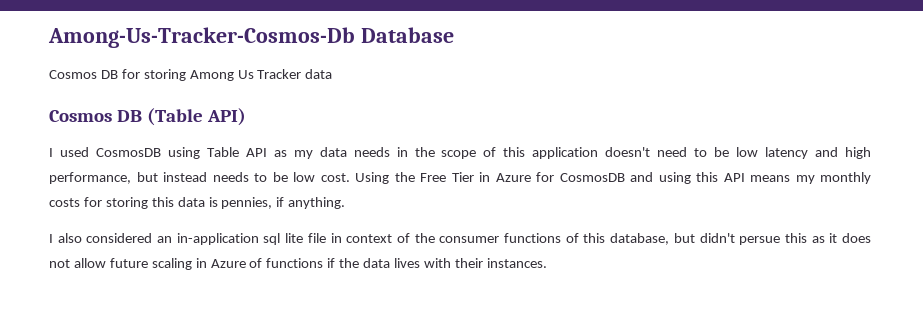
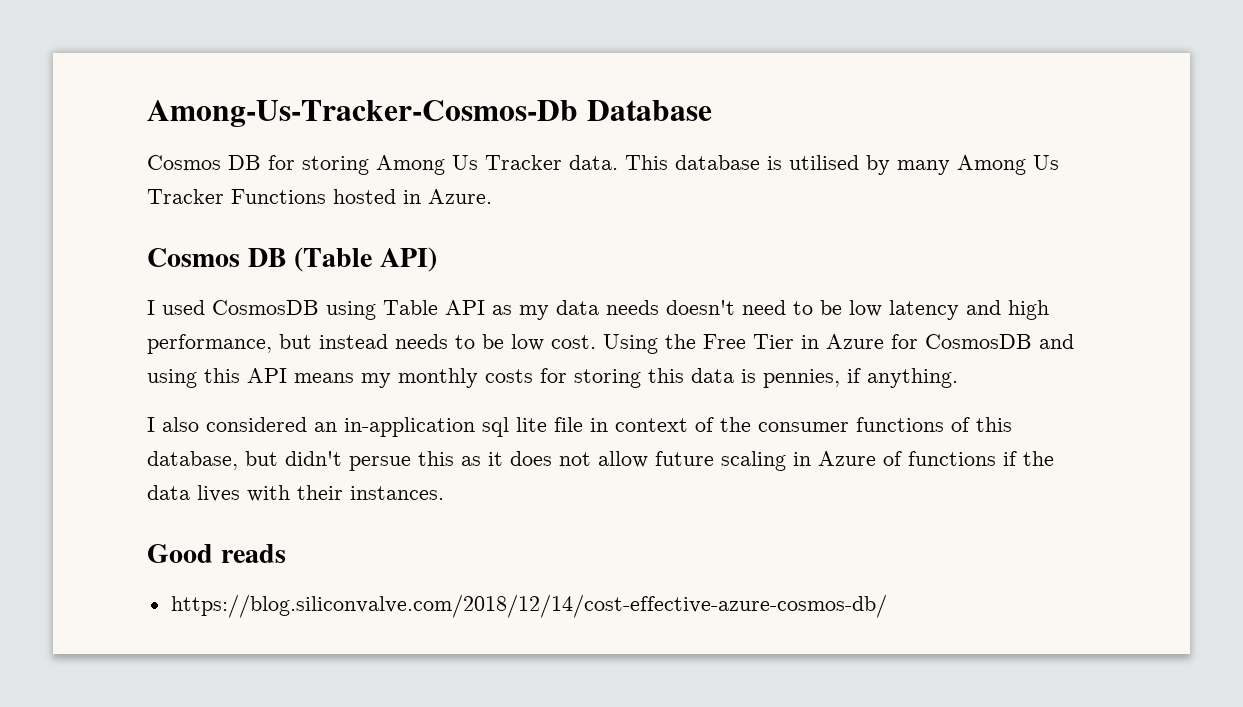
[305,69,333,79] data -> [569,155,1059,175] [147,189,492,204] data. This database is utilised by many Among Us Tracker Functions hosted in Azure.
[396,147,599,159] in the scope of this application -> (659, 307) none
(547, 263) none -> [147,544,286,563] [170,594,887,618] // Good reads // https://blog.siliconvalve.com/2018/12/14/cost-effective-azure-cosmos-db/

